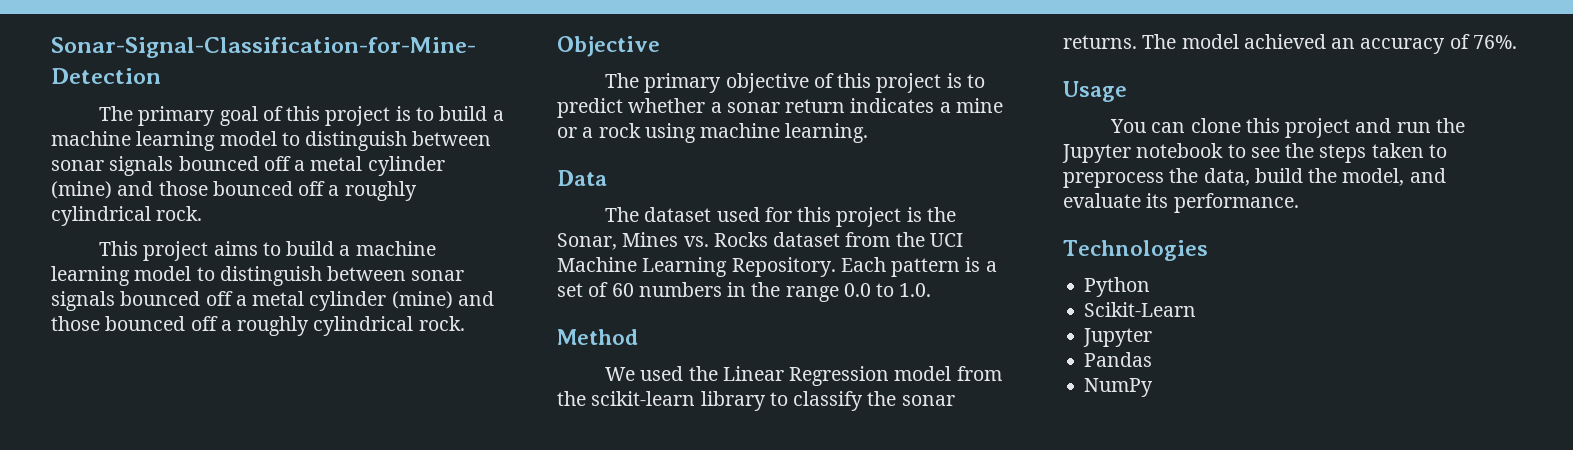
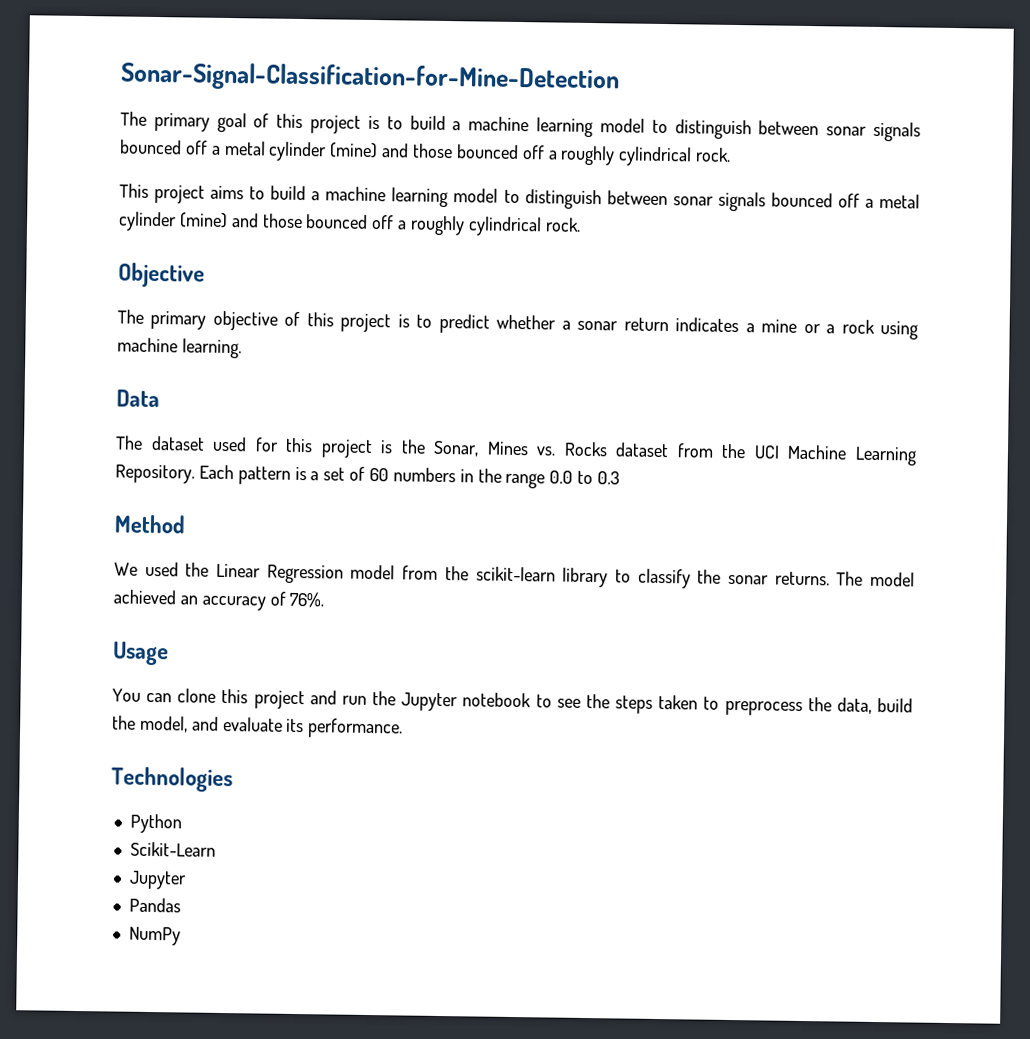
[899,283,932,297] 1.0. -> [597,471,621,485] 0.3

